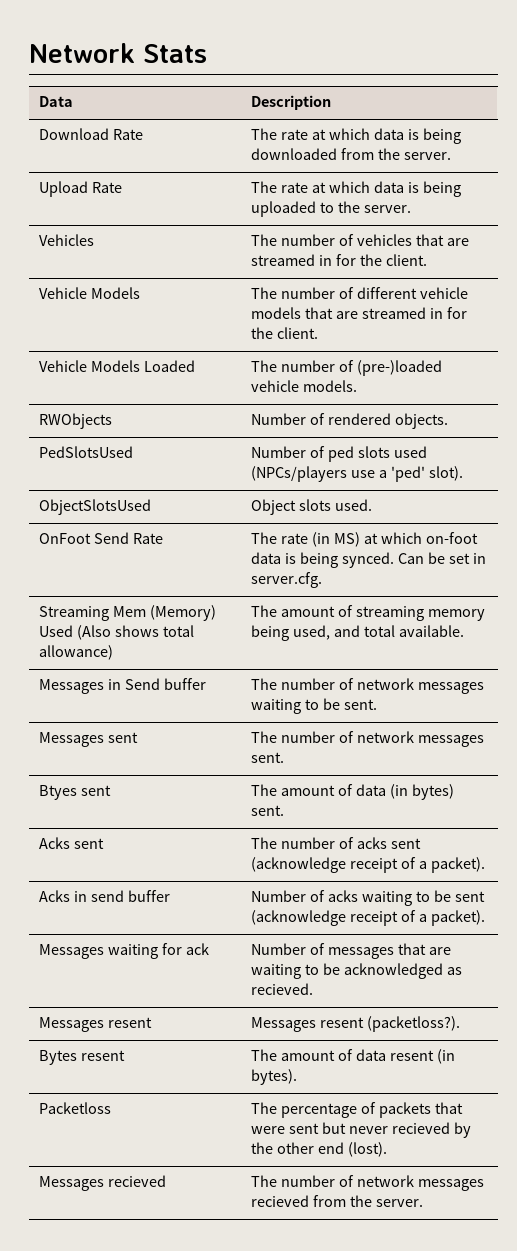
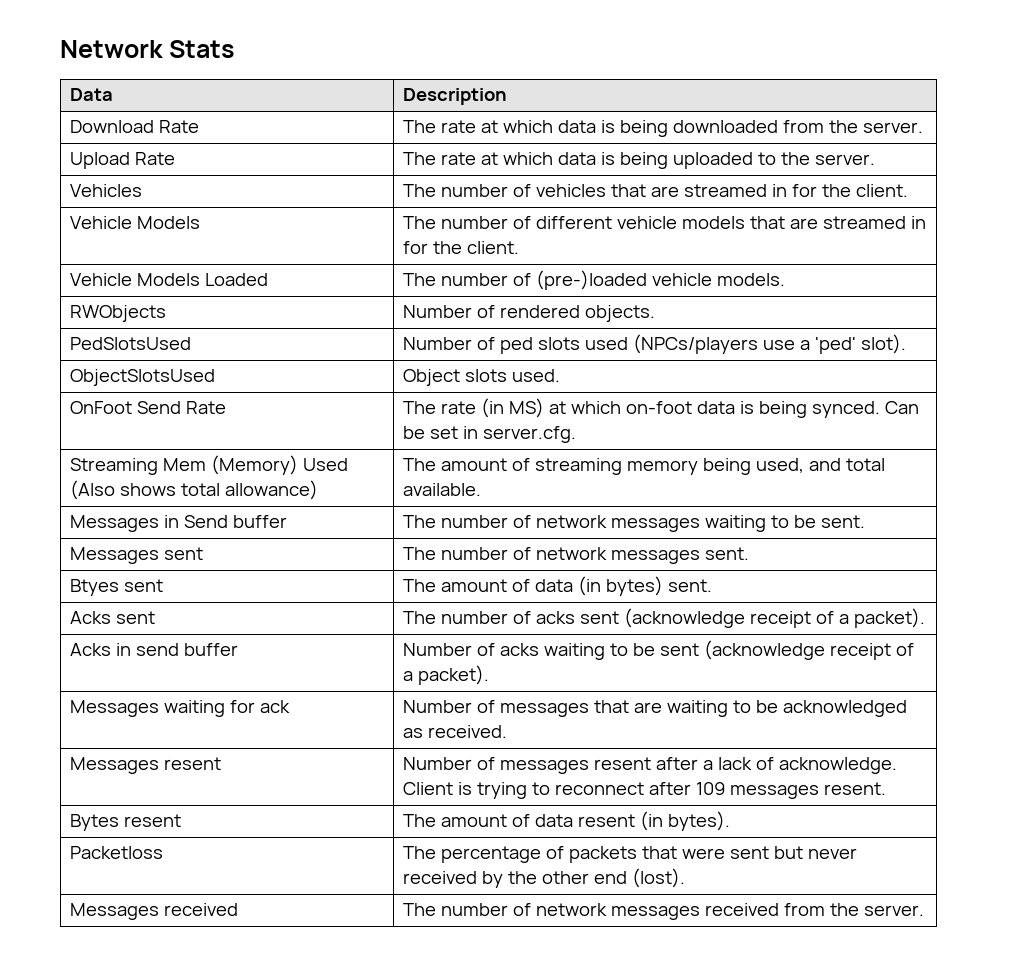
[251,983,314,995] recieved. -> [427,725,507,738] received.
[251,1016,461,1032] Messages resent (packetloss?). -> [402,757,897,774] [402,782,886,799] Number of messages resent after a lack of acknowledge. Client is trying to reconnect after 109 messages resent.
[391,1122,450,1134] recieved -> [402,871,477,884] received
[108,1175,167,1187] [251,1175,484,1191] [251,1195,310,1207] recieved | The number of network messages recieved -> [163,903,238,916] [402,903,779,920] received | The number of network messages received

